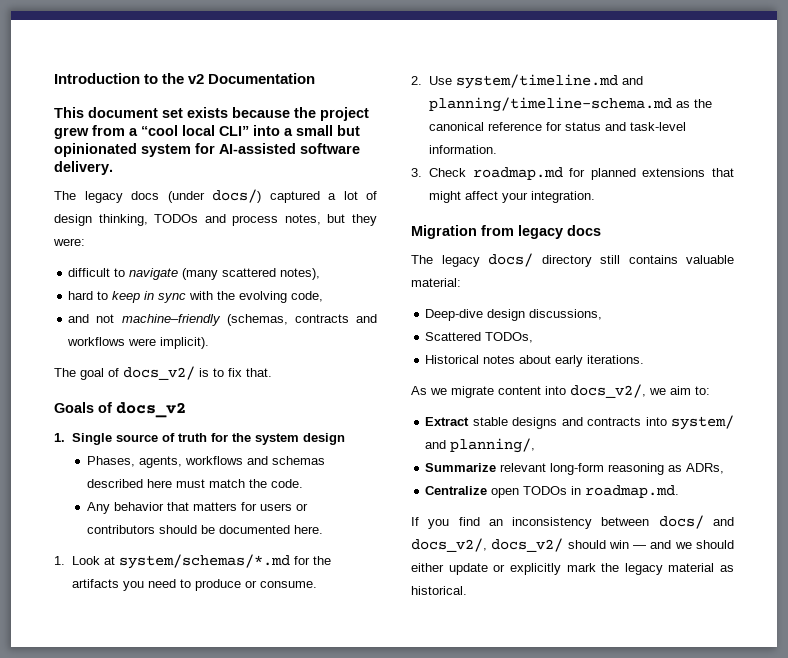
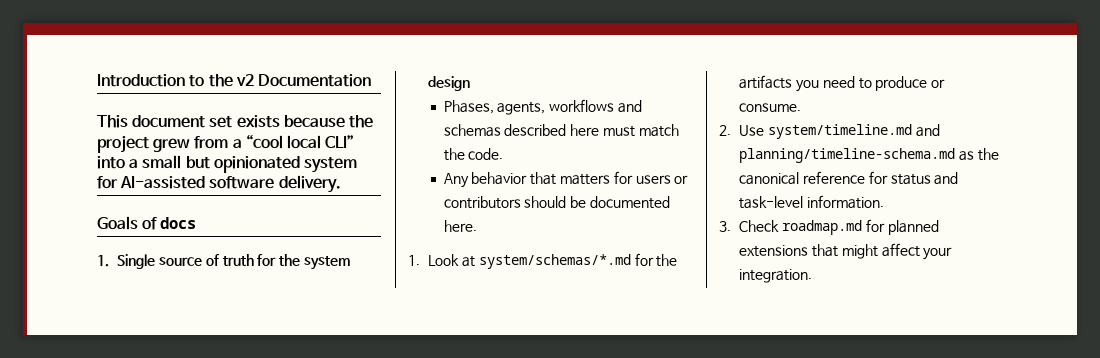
[54,189,377,203] [54,214,377,226] [53,238,85,246] [68,268,321,280] [68,291,324,303] [68,314,377,326] [67,337,210,349] [54,366,272,380] // The legacy docs (under docs/) captured a lot of design thinking, TODOs and process notes, but they were: // difficult to navigate (many scattered notes), // hard to keep in sync with the evolving code, // and not machine–friendly (schemas, contracts and workflows were implicit). // The goal of docs_v2/ is to fix that. -> (341, 184) none
[116,402,186,418] docs_v2 -> [160,217,197,229] docs
[411,225,601,239] [411,253,734,267] [411,278,461,287] [425,309,603,321] [425,332,534,343] [425,355,645,367] [411,384,710,398] [425,415,734,430] [425,438,536,453] [425,463,725,475] [425,485,680,498] [411,515,734,529] [411,538,734,552] [411,563,734,575] [411,586,467,595] // Migration from legacy docs // The legacy docs/ directory still contains valuable material: // Deep-dive design discussions, // Scattered TODOs, // Historical notes about early iterations. // As we migrate content into docs_v2/, we aim to: // Extract stable designs and contracts into system/ and planning/, // Summarize relevant long-form reasoning as ADRs, // Centralize open TODOs in roadmap.md. // If you find an inconsistency between docs/ and docs_v2/, docs_v2/ should win — and we should either update or explicitly mark the legacy material as historical. -> (813, 276) none

